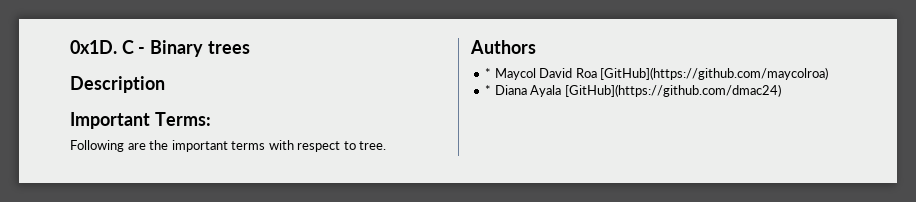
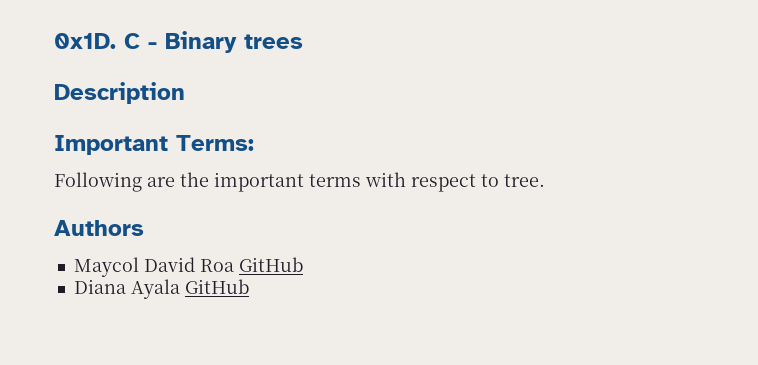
[485,68,492,78] * -> (144, 228) none
[600,67,829,80] [485,85,492,95] [GitHub](https://github.com/maycolroa) // * -> [238,257,303,272] GitHub //
[564,84,781,97] [GitHub](https://github.com/dmac24) -> [184,279,249,294] GitHub

